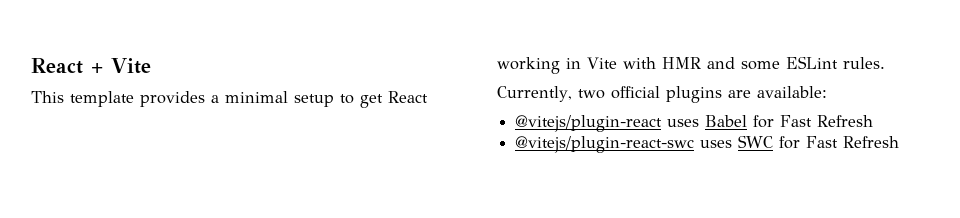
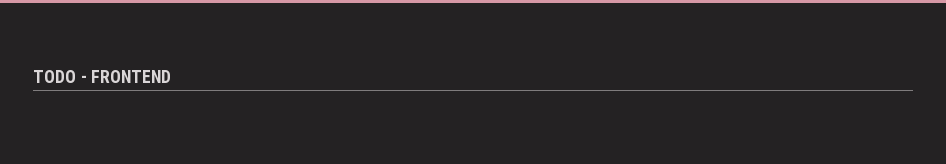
[31,58,151,74] [31,91,428,108] [497,56,885,74] [497,86,827,103] [515,115,874,132] [515,135,900,153] React + Vite // This template provides a minimal setup to get React working in Vite with HMR and some ESLint rules. // Currently, two official plugins are available: // @vitejs/plugin-react uses Babel for Fast Refresh // @vitejs/plugin-react-swc uses SWC for Fast Refresh -> [33,70,172,83] TODO - FRONTEND

